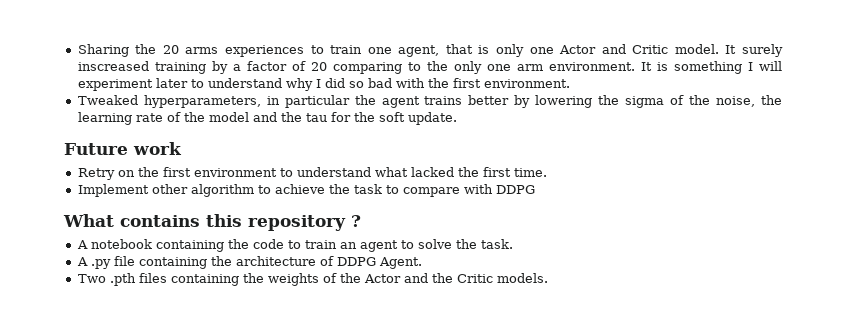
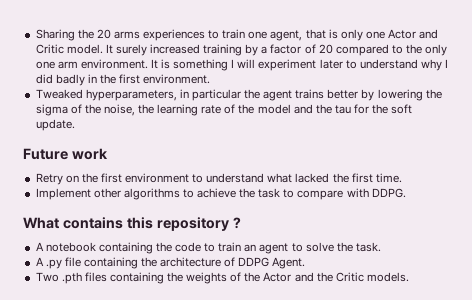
[77,61,149,71] inscreased -> [150,44,201,54] increased
[332,62,402,74] comparing -> [335,44,389,56] compared
[348,78,425,88] so bad with -> [55,74,97,86] badly in
[190,184,254,197] algorithm -> [123,188,180,200] algorithms
[495,185,535,194] DDPG -> [371,188,406,198] DDPG.

